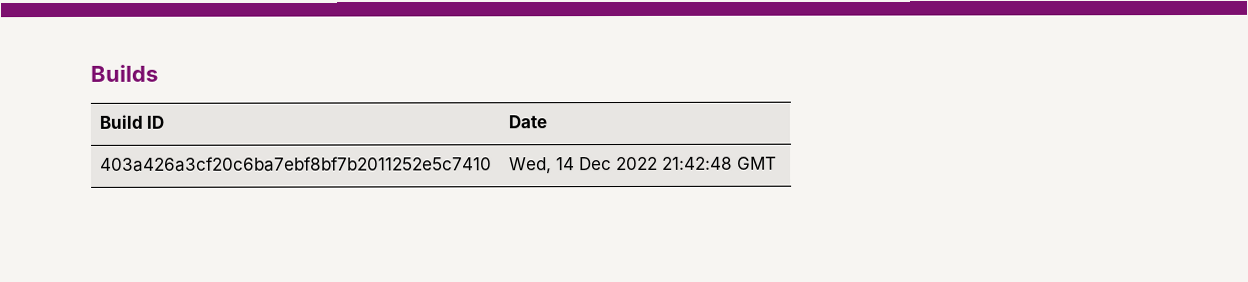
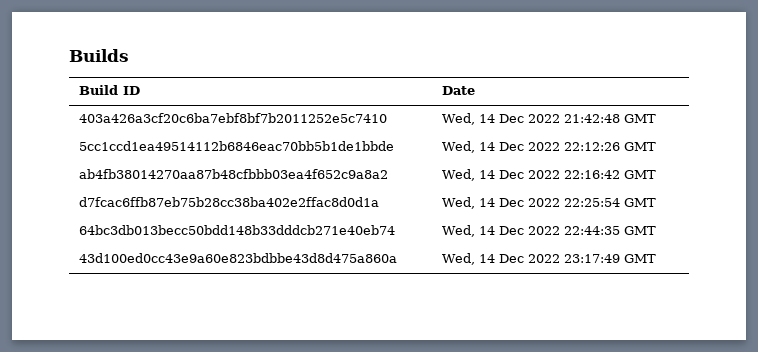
(777, 163) none -> [78,141,394,151] [441,141,656,153] [78,169,388,179] [441,169,656,181] [78,197,379,207] [441,197,656,209] [78,225,395,235] [441,225,656,237] [78,253,397,263] [441,253,656,265] // 5cc1ccd1ea49514112b6846eac70bb5b1de1bbde | Wed, 14 Dec 2022 22:12:26 GMT // ab4fb38014270aa87b48cfbbb03ea4f652c9a8a2 | Wed, 14 Dec 2022 22:16:42 GMT // d7fcac6ffb87eb75b28cc38ba402e2ffac8d0d1a | Wed, 14 Dec 2022 22:25:54 GMT // 64bc3db013becc50bdd148b33dddcb271e40eb74 | Wed, 14 Dec 2022 22:44:35 GMT // 43d100ed0cc43e9a60e823bdbbe43d8d475a860a | Wed, 14 Dec 2022 23:17:49 GMT

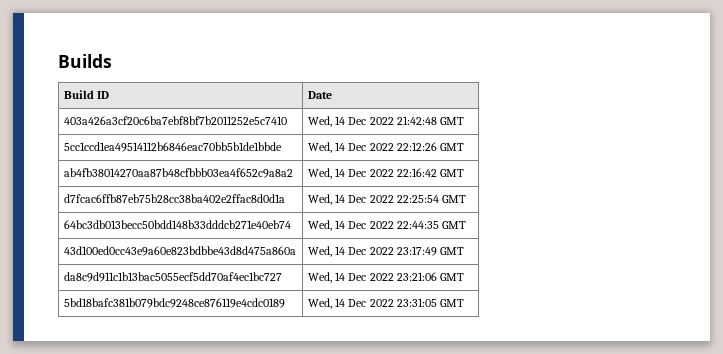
(656, 258) none -> [63,272,282,282] [307,272,465,283] [63,298,285,308] [307,298,465,309] // da8c9d911c1b13bac5055ecf5dd70af4ec1bc727 | Wed, 14 Dec 2022 23:21:06 GMT // 5bd18bafc381b079bdc9248ce876119e4cdc0189 | Wed, 14 Dec 2022 23:31:05 GMT

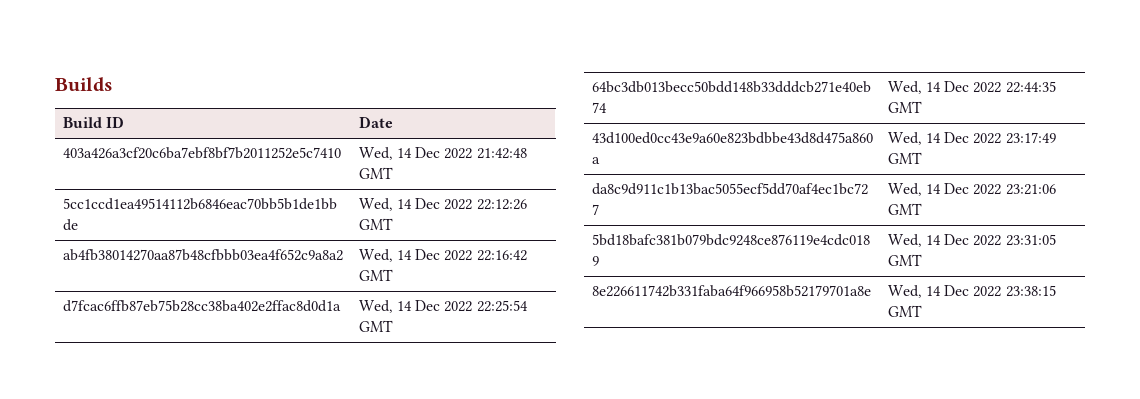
(465, 303) none -> [591,285,871,297] [887,285,1056,298] [887,305,922,317] // 8e226611742b331faba64f966958b52179701a8e | Wed, 14 Dec 2022 23:38:15 GMT

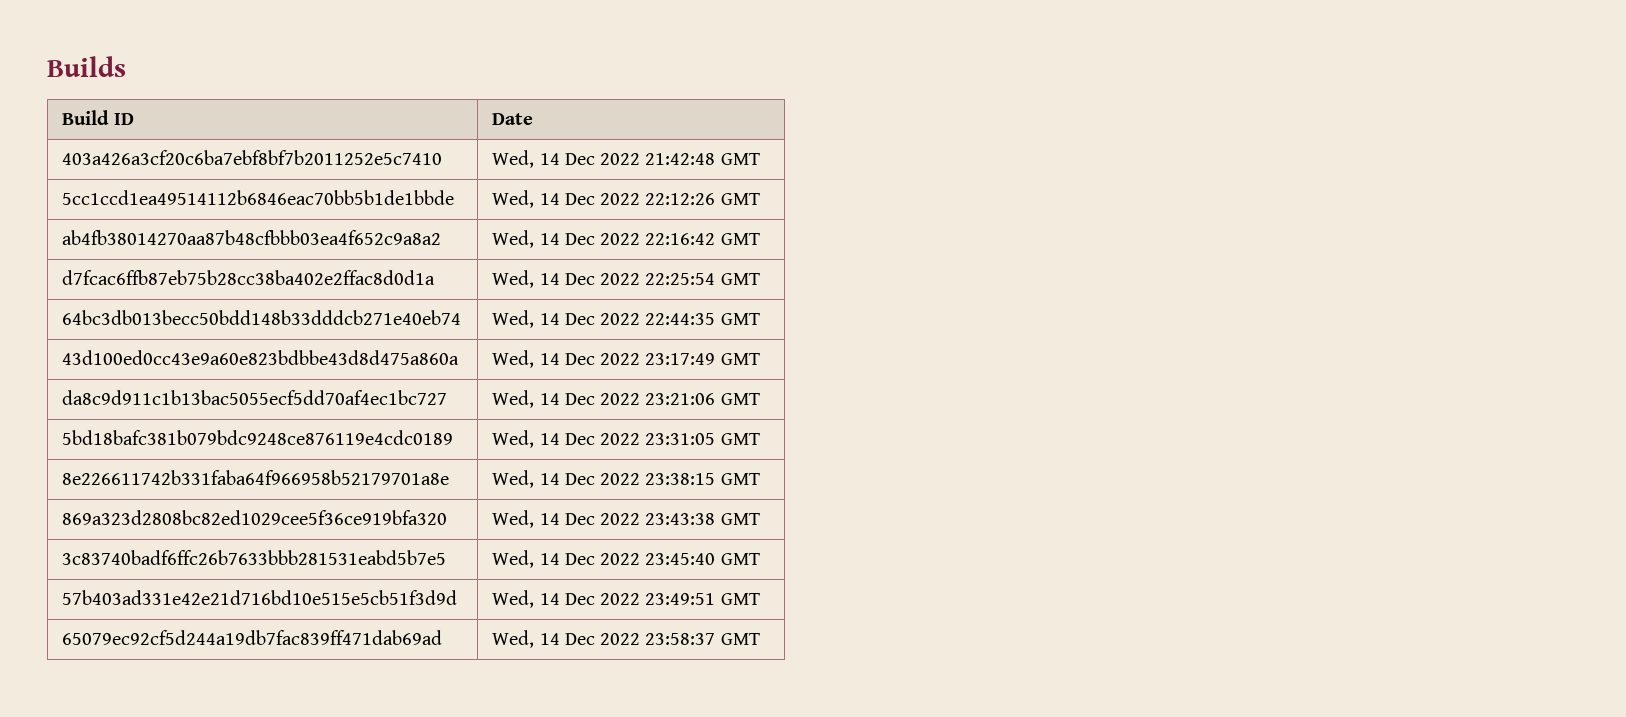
(922, 311) none -> [62,510,448,525] [492,510,760,528] [62,550,447,565] [492,550,760,568] [62,590,458,605] [492,590,760,608] [62,630,443,645] [492,630,760,648] // 869a323d2808bc82ed1029cee5f36ce919bfa320 | Wed, 14 Dec 2022 23:43:38 GMT // 3c83740badf6ffc26b7633bbb281531eabd5b7e5 | Wed, 14 Dec 2022 23:45:40 GMT // 57b403ad331e42e21d716bd10e515e5cb51f3d9d | Wed, 14 Dec 2022 23:49:51 GMT // 65079ec92cf5d244a19db7fac839ff471dab69ad | Wed, 14 Dec 2022 23:58:37 GMT

